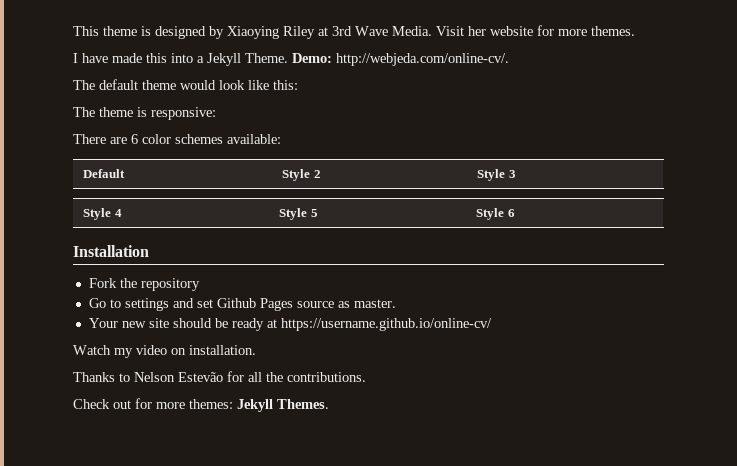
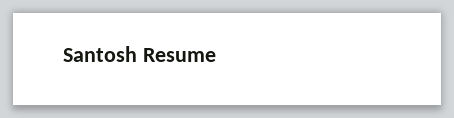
[73,25,635,39] [73,53,509,66] [73,79,298,90] [73,107,216,120] [73,134,281,144] [83,169,126,178] [282,169,321,181] [477,169,516,181] [83,208,122,220] [279,208,318,220] [476,208,515,220] [73,245,149,257] [88,278,200,291] [88,298,396,311] [88,318,492,331] [73,345,256,358] [73,371,366,382] [73,398,329,412] This theme is designed by Xiaoying Riley at 3rd Wave Media. Visit her website for more themes. // I have made this into a Jekyll Theme. Demo: http://webjeda.com/online-cv/. // The default theme would look like this: // The theme is responsive: // There are 6 color schemes available: // Default | Style 2 | Style 3 // Style 4 | Style 5 | Style 6 // Installation // Fork the repository // Go to settings and set Github Pages source as master. // Your new site should be ready at https://username.github.io/online-cv/ // Watch my video on installation. // Thanks to Nelson Estevão for all the contributions. // Check out for more themes: Jekyll Themes. -> [63,46,216,62] Santosh Resume

